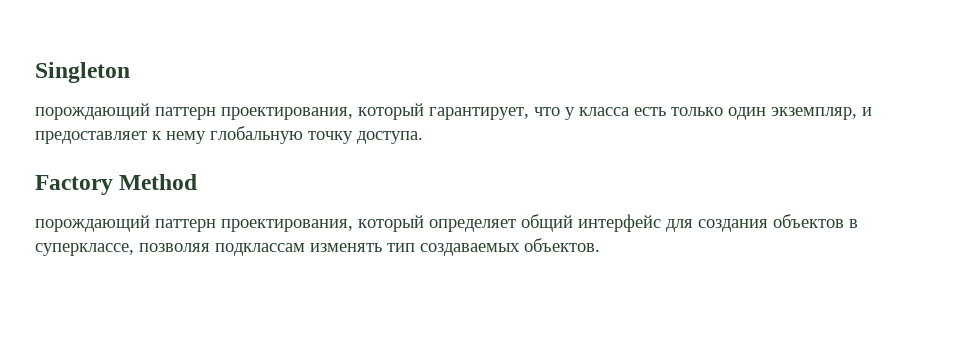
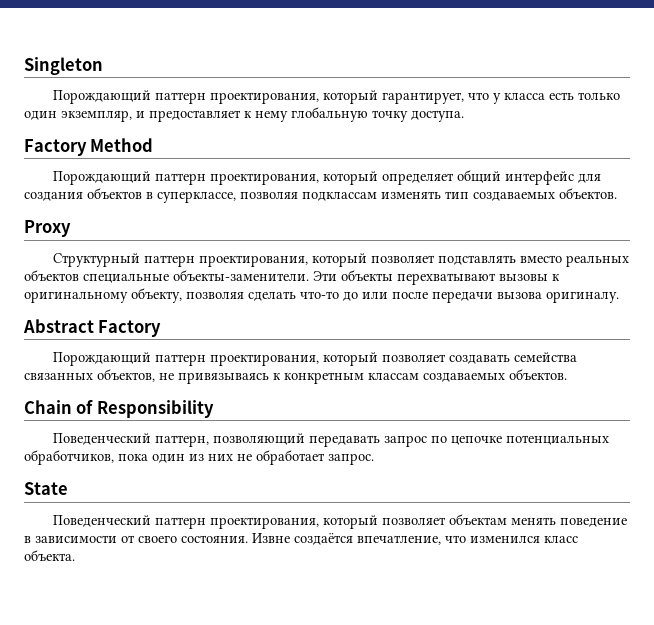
[35,103,150,120] порождающий -> [52,90,151,104] Порождающий
[35,215,150,232] порождающий -> [52,171,151,185] Порождающий
(600, 245) none -> [24,220,71,237] [52,253,629,267] [24,270,560,285] [24,288,619,303] [23,319,162,337] [52,352,577,366] [24,369,567,384] [24,400,214,418] [52,433,609,447] [24,450,374,465] [24,482,68,495] [52,514,627,529] [24,533,578,545] [24,550,75,561] // Proxy // Структурный паттерн проектирования, который позволяет подставлять вместо реальных объектов специальные объекты-заменители. Эти объекты перехватывают вызовы к оригинальному объекту, позволяя сделать что-то до или после передачи вызова оригиналу. // Abstract Factory // Порождающий паттерн проектирования, который позволяет создавать семейства связанных объектов, не привязываясь к конкретным классам создаваемых объектов. // Chain of Responsibility // Поведенческий паттерн, позволяющий передавать запрос по цепочке потенциальных обработчиков, пока один из них не обработает запрос. // State // Поведенческий паттерн проектирования, который позволяет объектам менять поведение в зависимости от своего состояния. Извне создаётся впечатление, что изменился класс объекта.

